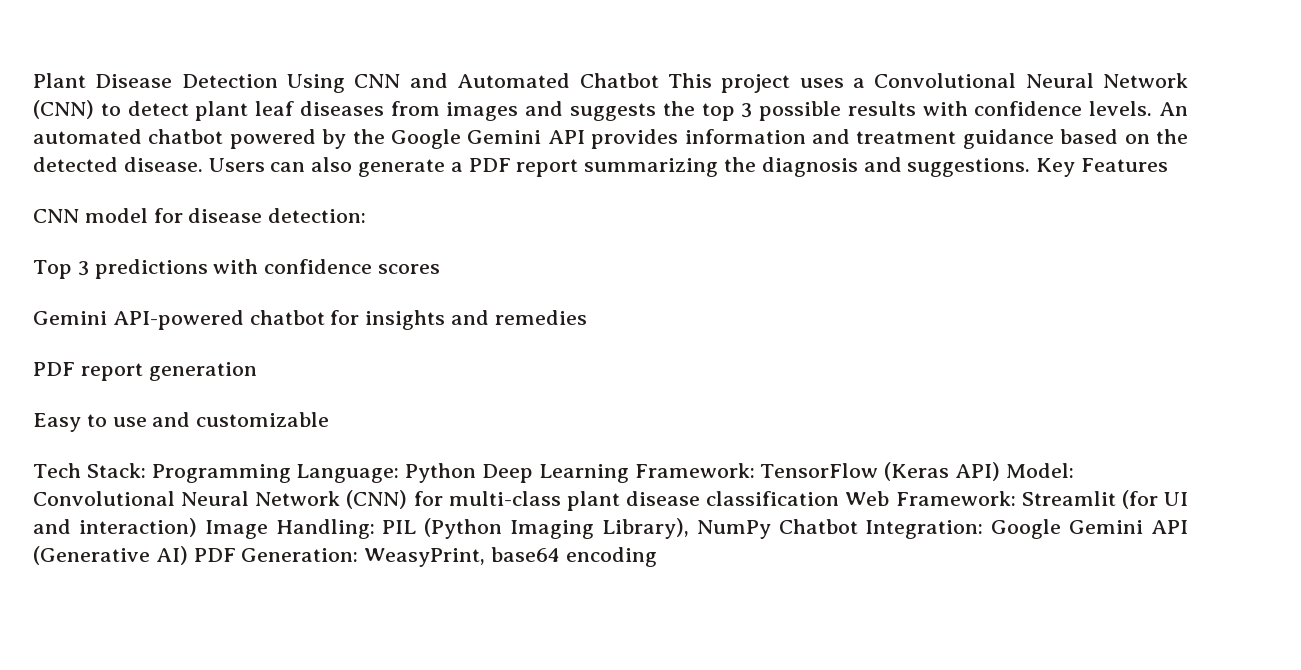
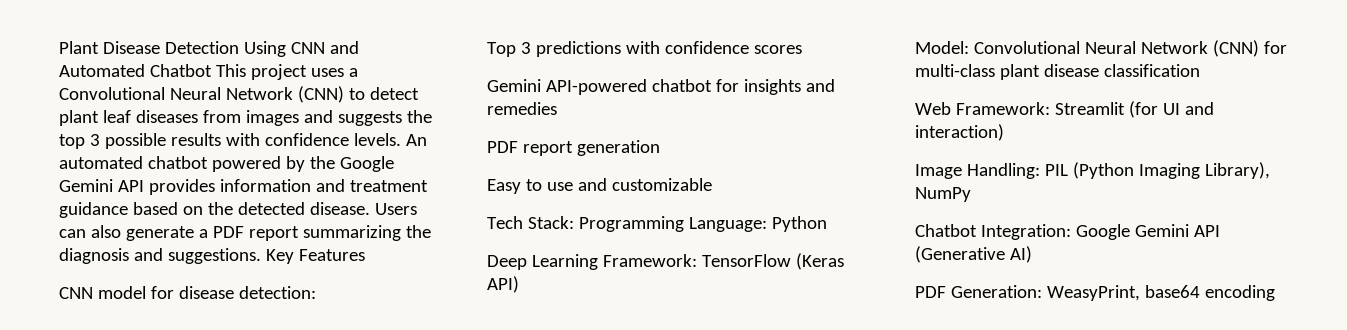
(477, 473) none -> (827, 224) //
(1001, 471) none -> (519, 284) //
(840, 498) none -> (1200, 70) //
(197, 527) none -> (1004, 132) //
(771, 529) none -> (971, 194) //
(188, 555) none -> (1032, 254) //

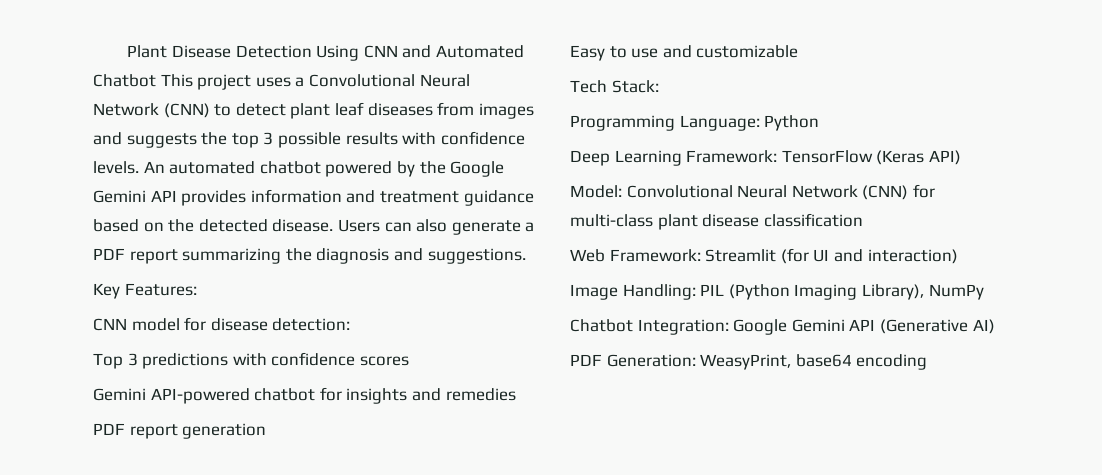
[265,249,365,264] Key Features -> [93,283,197,299] // Key Features:
(574, 222) none -> (659, 86) //

